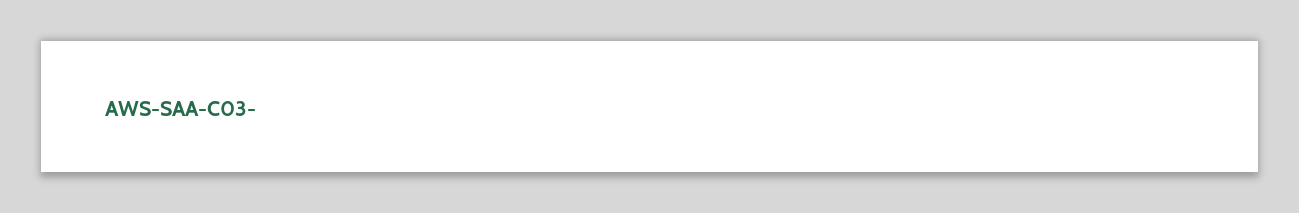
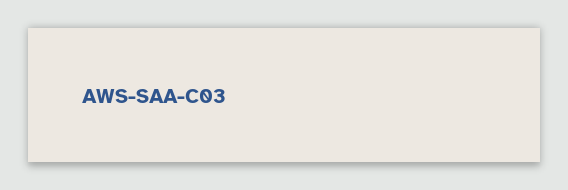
[105,101,256,116] AWS-SAA-C03- -> [82,89,226,103] AWS-SAA-C03

